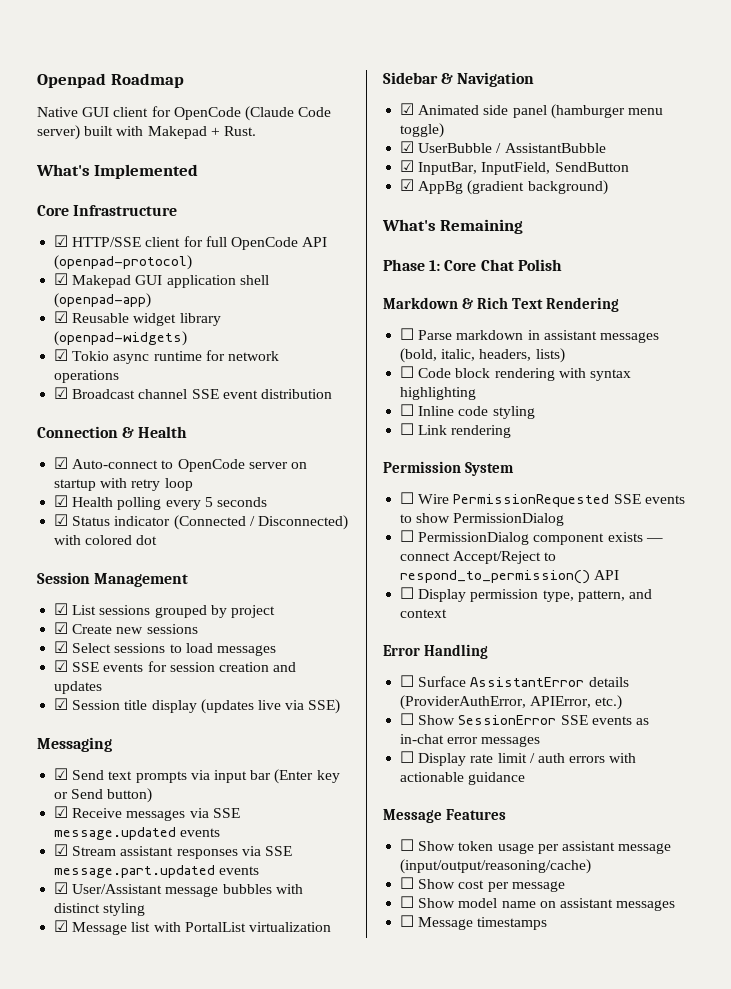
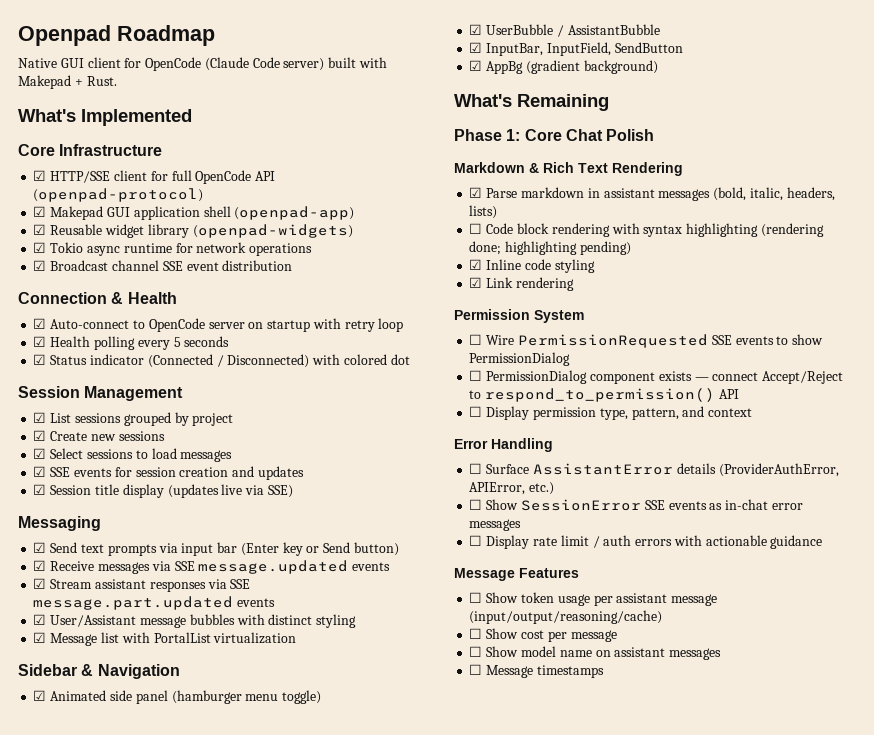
[400,328,415,340] ☐ -> [469,187,483,198] ☑
[400,404,415,416] // ☐ -> [760,223,824,237] [469,241,631,255] [469,259,483,270] (rendering done; highlighting pending) // ☑
[400,423,415,435] ☐ -> [469,277,483,288] ☑

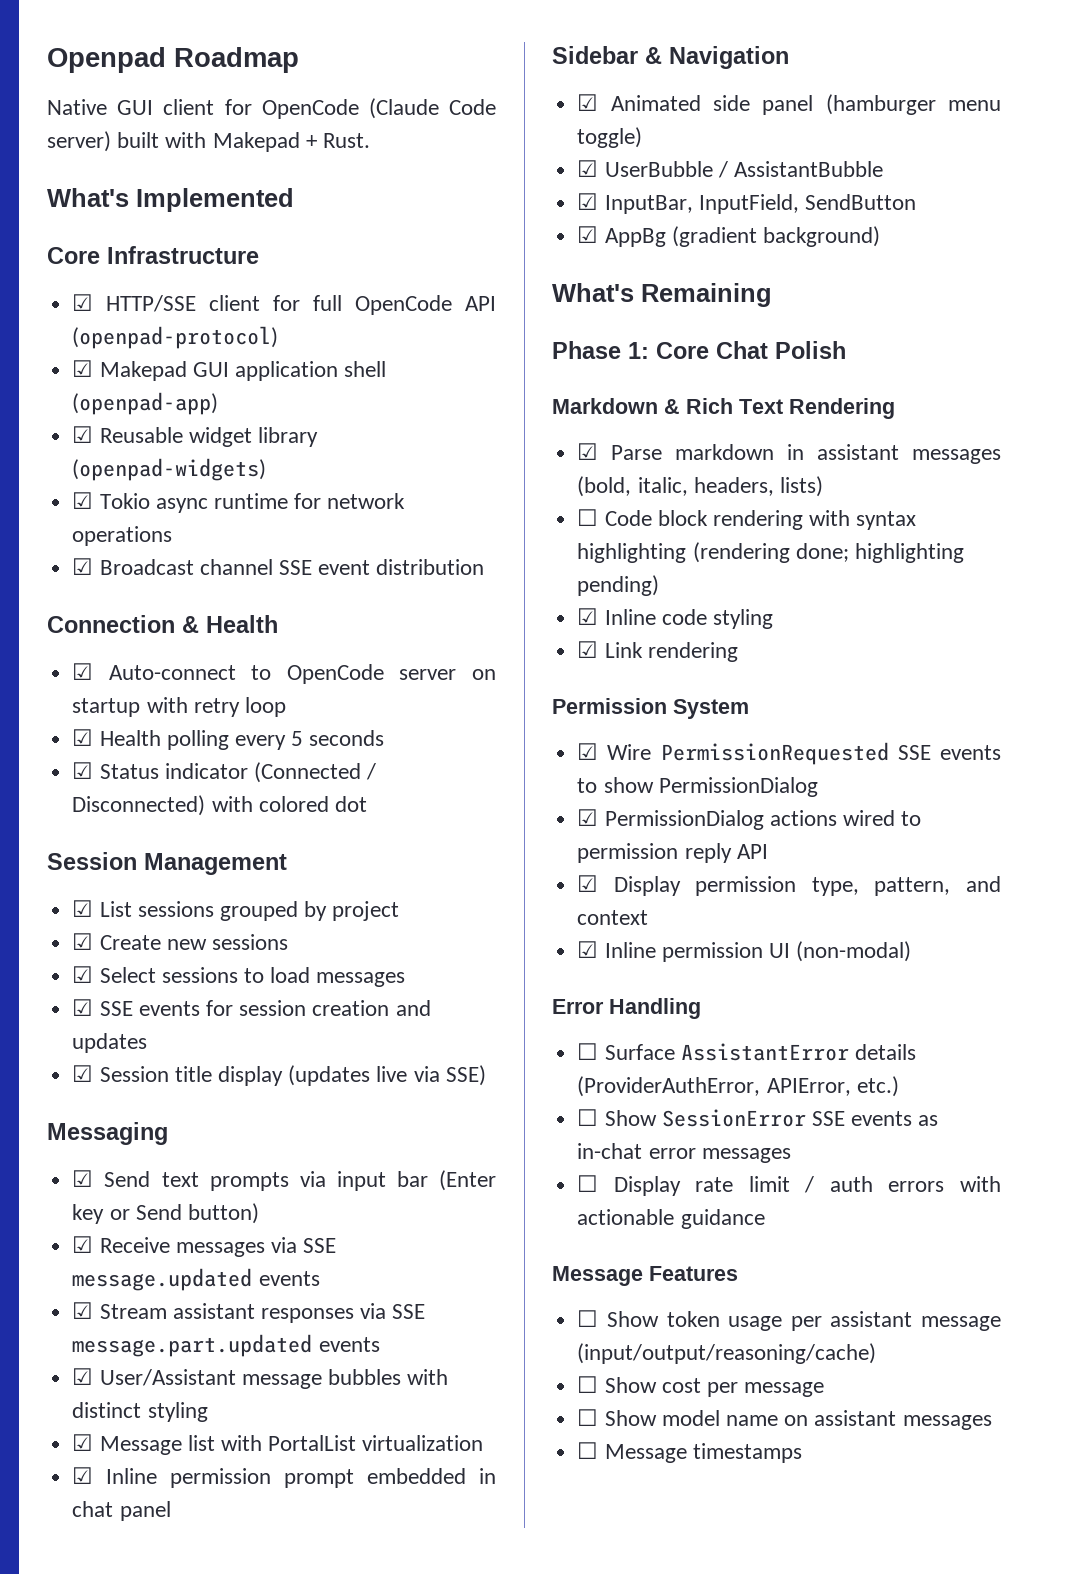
(297, 638) none -> [72,1467,496,1488] [72,1501,171,1521] // ☑ Inline permission prompt embedded in chat panel
[469,334,483,345] ☐ -> [577,743,599,760] ☑
[469,370,844,384] [469,388,716,402] ☐ PermissionDialog component exists — connect Accept/Reject to respond_to_permission() -> [577,809,922,830] [577,843,732,863] ☑ PermissionDialog actions wired to permission reply
[469,406,483,417] ☐ -> [577,875,599,892] ☑
(753, 412) none -> [577,941,912,962] // ☑ Inline permission UI (non-modal)

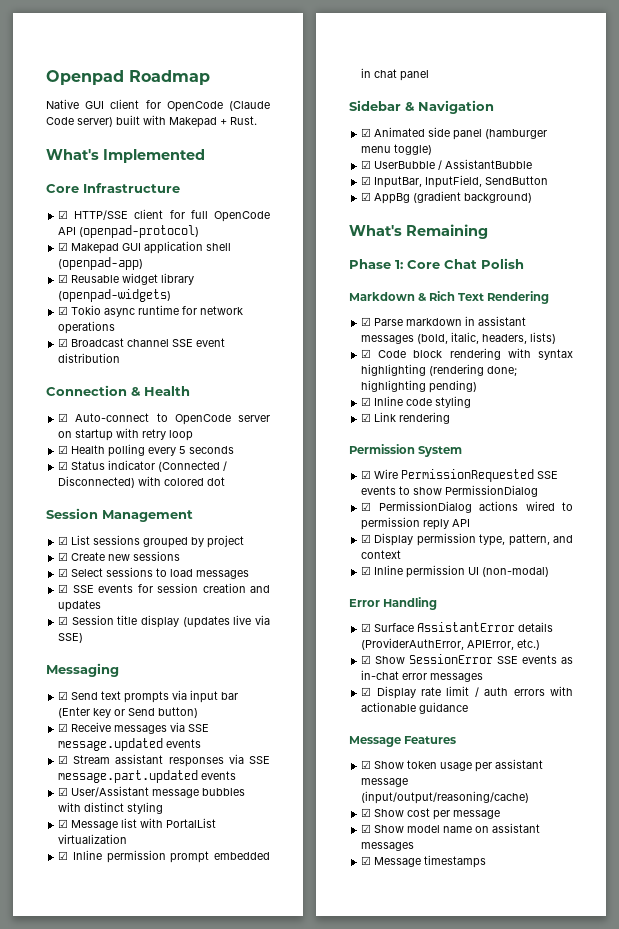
[577,509,599,526] ☐ -> [361,349,372,358] ☑
[577,1043,599,1060] ☐ -> [361,623,372,632] ☑
[577,1109,599,1126] ☐ -> [361,655,372,664] ☑
[577,1175,599,1192] ☐ -> [361,687,372,696] ☑
[577,1310,599,1327] ☐ -> [361,760,372,769] ☑
[577,1376,599,1393] ☐ -> [361,808,372,817] ☑
[577,1409,599,1426] ☐ -> [361,824,372,833] ☑
[577,1442,599,1459] ☐ -> [361,856,372,865] ☑

